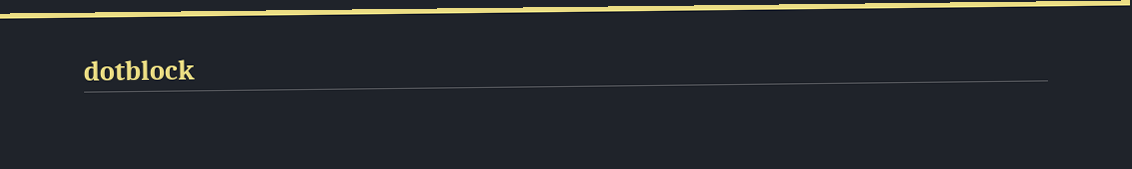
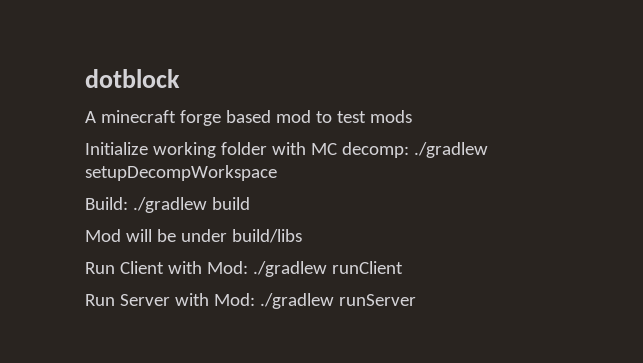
(195, 70) none -> [85,110,412,126] [85,142,488,158] [85,165,277,181] [85,197,250,213] [85,229,302,243] [85,261,403,277] [85,293,416,309] // A minecraft forge based mod to test mods // Initialize working folder with MC decomp: ./gradlew setupDecompWorkspace // Build: ./gradlew build // Mod will be under build/libs // Run Client with Mod: ./gradlew runClient // Run Server with Mod: ./gradlew runServer

